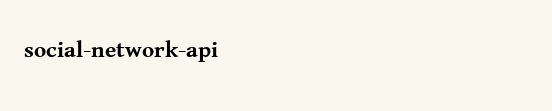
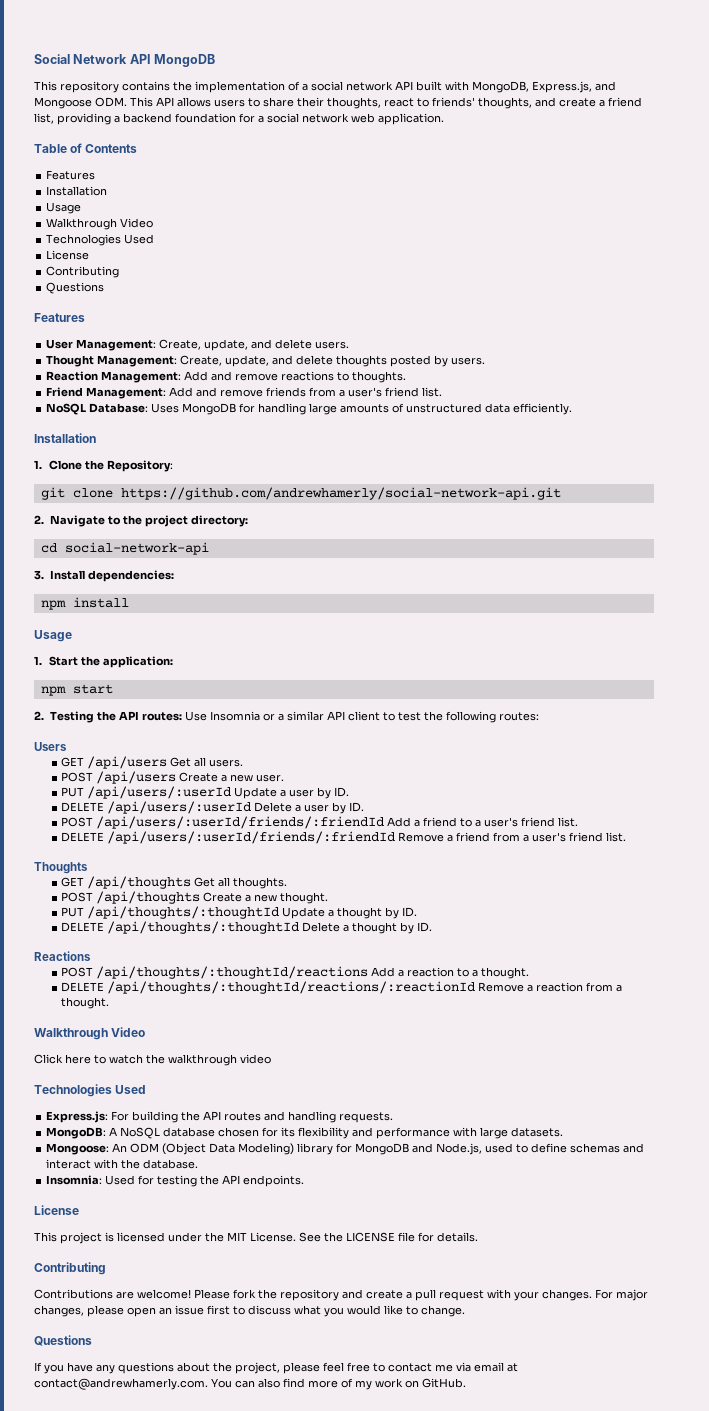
[24,40,218,62] social-network-api -> [34,54,216,67] [34,81,616,93] [34,97,642,109] [34,113,444,125] [34,143,138,153] [46,170,96,180] [46,186,108,196] [46,202,82,214] [46,218,154,230] [46,234,155,246] [46,250,90,260] [46,266,120,278] [46,282,105,294] [34,313,85,322] [46,339,350,351] [46,355,486,367] [46,371,407,383] [46,387,443,399] [46,403,573,415] [34,433,96,443] [34,460,174,472] [40,487,561,500] [34,515,248,527] [40,542,209,555] [34,570,174,582] [40,597,129,610] [34,630,72,642] [34,656,174,668] [40,684,113,696] [34,711,539,723] [34,742,67,751] [61,756,244,769] [61,771,285,784] [61,786,350,799] [61,801,365,814] [61,816,579,829] [61,831,627,844] [34,862,88,874] [61,876,288,889] [61,891,329,904] [61,906,418,919] [61,921,433,934] [34,951,91,961] [61,966,530,979] [61,981,623,994] [61,997,110,1009] [34,1027,146,1040] [34,1054,271,1066] [34,1084,147,1097] [46,1111,394,1123] [46,1127,564,1139] [46,1143,645,1155] [46,1159,199,1169] [46,1175,305,1187] [34,1205,79,1215] [34,1232,478,1244] [34,1262,106,1275] [34,1289,648,1301] [34,1305,465,1317] [34,1335,92,1346] [34,1362,518,1374] [34,1378,466,1390] Social Network API MongoDB // This repository contains the implementation of a social network API built with MongoDB, Express.js, and Mongoose ODM. This API allows users to share their thoughts, react to friends' thoughts, and create a friend list, providing a backend foundation for a social network web application. // Table of Contents // Features // Installation // Usage // Walkthrough Video // Technologies Used // License // Contributing // Questions // Features // User Management: Create, update, and delete users. // Thought Management: Create, update, and delete thoughts posted by users. // Reaction Management: Add and remove reactions to thoughts. // Friend Management: Add and remove friends from a user's friend list. // NoSQL Database: Uses MongoDB for handling large amounts of unstructured data efficiently. // Installation // 1. Clone the Repository: // git clone https://github.com/andrewhamerly/social-network-api.git // 2. Navigate to the project directory: // cd social-network-api // 3. Install dependencies: // npm install // Usage // 1. Start the application: // npm start // 2. Testing the API routes: Use Insomnia or a similar API client to test the following routes: // Users // GET /api/users Get all users. // POST /api/users Create a new user. // PUT /api/users/:userId Update a user by ID. // DELETE /api/users/:userId Delete a user by ID. // POST /api/users/:userId/friends/:friendId Add a friend to a user's friend list. // DELETE /api/users/:userId/friends/:friendId Remove a friend from a user's friend list. // Thoughts // GET /api/thoughts Get all thoughts. // POST /api/thoughts Create a new thought. // PUT /api/thoughts/:thoughtId Update a thought by ID. // DELETE /api/thoughts/:thoughtId Delete a thought by ID. // Reactions // POST /api/thoughts/:thoughtId/reactions Add a reaction to a thought. // DELETE /api/thoughts/:thoughtId/reactions/:reactionId Remove a reaction from a thought. // Walkthrough Video // Click here to watch the walkthrough video // Technologies Used // Express.js: For building the API routes and handling requests. // MongoDB: A NoSQL database chosen for its flexibility and performance with large datasets. // Mongoose: An ODM (Object Data Modeling) library for MongoDB and Node.js, used to define schemas and interact with the database. // Insomnia: Used for testing the API endpoints. // License // This project is licensed under the MIT License. See the LICENSE file for details. // Contributing // Contributions are welcome! Please fork the repository and create a pull request with your changes. For major changes, please open an issue first to discuss what you would like to change. // Questions // If you have any questions about the project, please feel free to contact me via email at contact@andrewhamerly.com. You can also find more of my work on GitHub.

